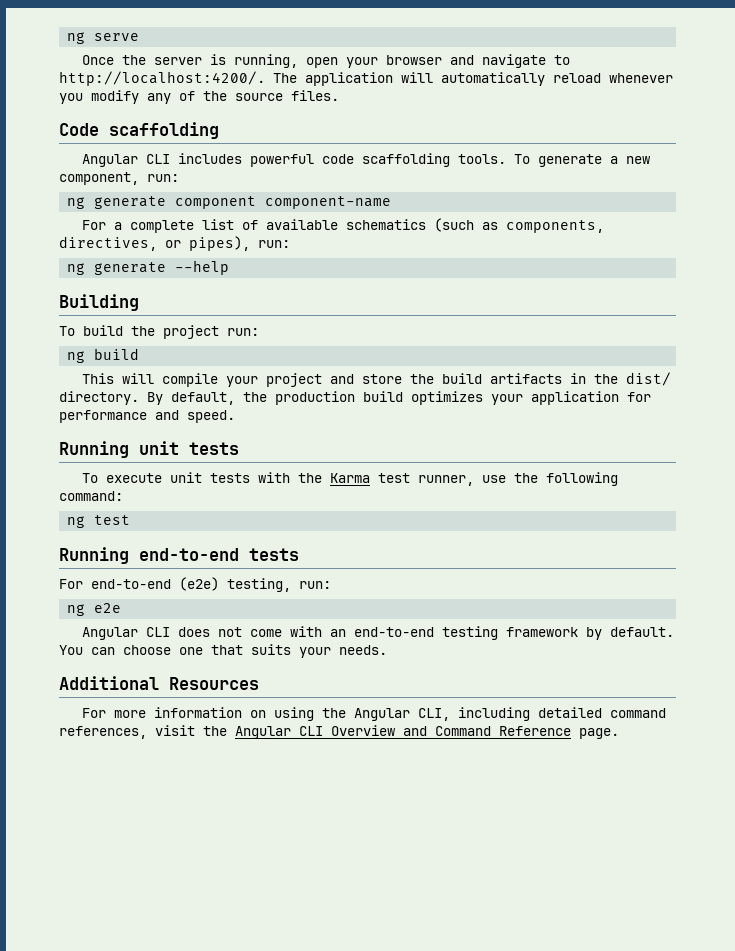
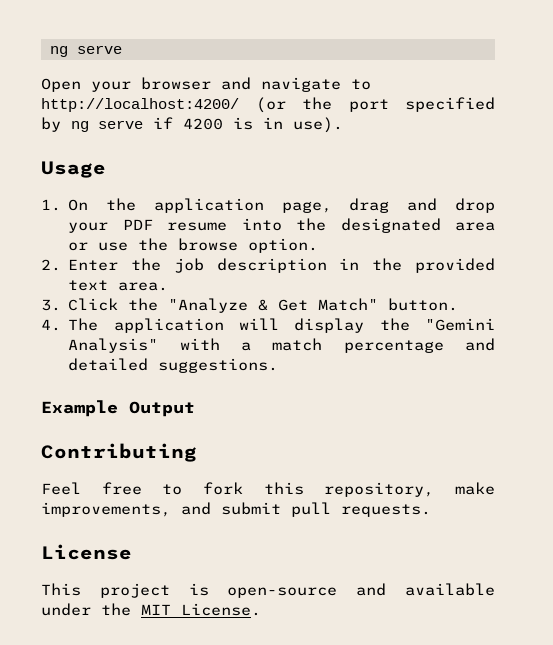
[82,54,339,68] Once the server is running, open -> [41,78,81,92] Open
[59,71,673,86] [59,90,339,104] [59,122,219,139] [82,153,651,167] [59,172,179,185] [67,196,392,209] [82,218,605,233] [59,236,290,251] [67,260,230,275] [59,294,139,311] [59,325,259,339] [67,348,140,363] [82,372,672,387] [59,391,651,405] [59,410,235,423] [59,441,239,458] [82,472,619,486] [59,491,123,501] [67,515,131,528] [59,547,299,564] [59,577,331,592] [67,603,122,616] [82,626,675,640] [59,644,387,658] [59,676,259,690] [82,707,667,721] [59,725,619,739] http://localhost:4200/. The application will automatically reload whenever you modify any of the source files. // Code scaffolding // Angular CLI includes powerful code scaffolding tools. To generate a new component, run: // ng generate component component-name // For a complete list of available schematics (such as components, directives, or pipes), run: // ng generate --help // Building // To build the project run: // ng build // This will compile your project and store the build artifacts in the dist/ directory. By default, the production build optimizes your application for performance and speed. // Running unit tests // To execute unit tests with the Karma test runner, use the following command: // ng test // Running end-to-end tests // For end-to-end (e2e) testing, run: // ng e2e // Angular CLI does not come with an end-to-end testing framework by default. You can choose one that suits your needs. // Additional Resources // For more information on using the Angular CLI, including detailed command references, visit the Angular CLI Overview and Command Reference page. -> [41,97,495,113] [41,117,343,133] [41,161,106,178] [41,198,496,213] [68,218,495,233] [68,238,319,253] [41,258,496,273] [68,280,169,291] [41,298,459,313] [41,318,495,333] [68,338,495,353] [68,358,279,373] [41,400,195,417] [41,443,197,462] [41,482,495,497] [41,502,431,517] [41,544,132,560] [41,583,496,598] [41,603,261,616] http://localhost:4200/ (or the port specified by ng serve if 4200 is in use). // Usage // 1. On the application page, drag and drop your PDF resume into the designated area or use the browse option. // 2. Enter the job description in the provided text area. // 3. Click the "Analyze & Get Match" button. // 4. The application will display the "Gemini Analysis" with a match percentage and detailed suggestions. // Example Output // Contributing // Feel free to fork this repository, make improvements, and submit pull requests. // License // This project is open-source and available under the MIT License.

